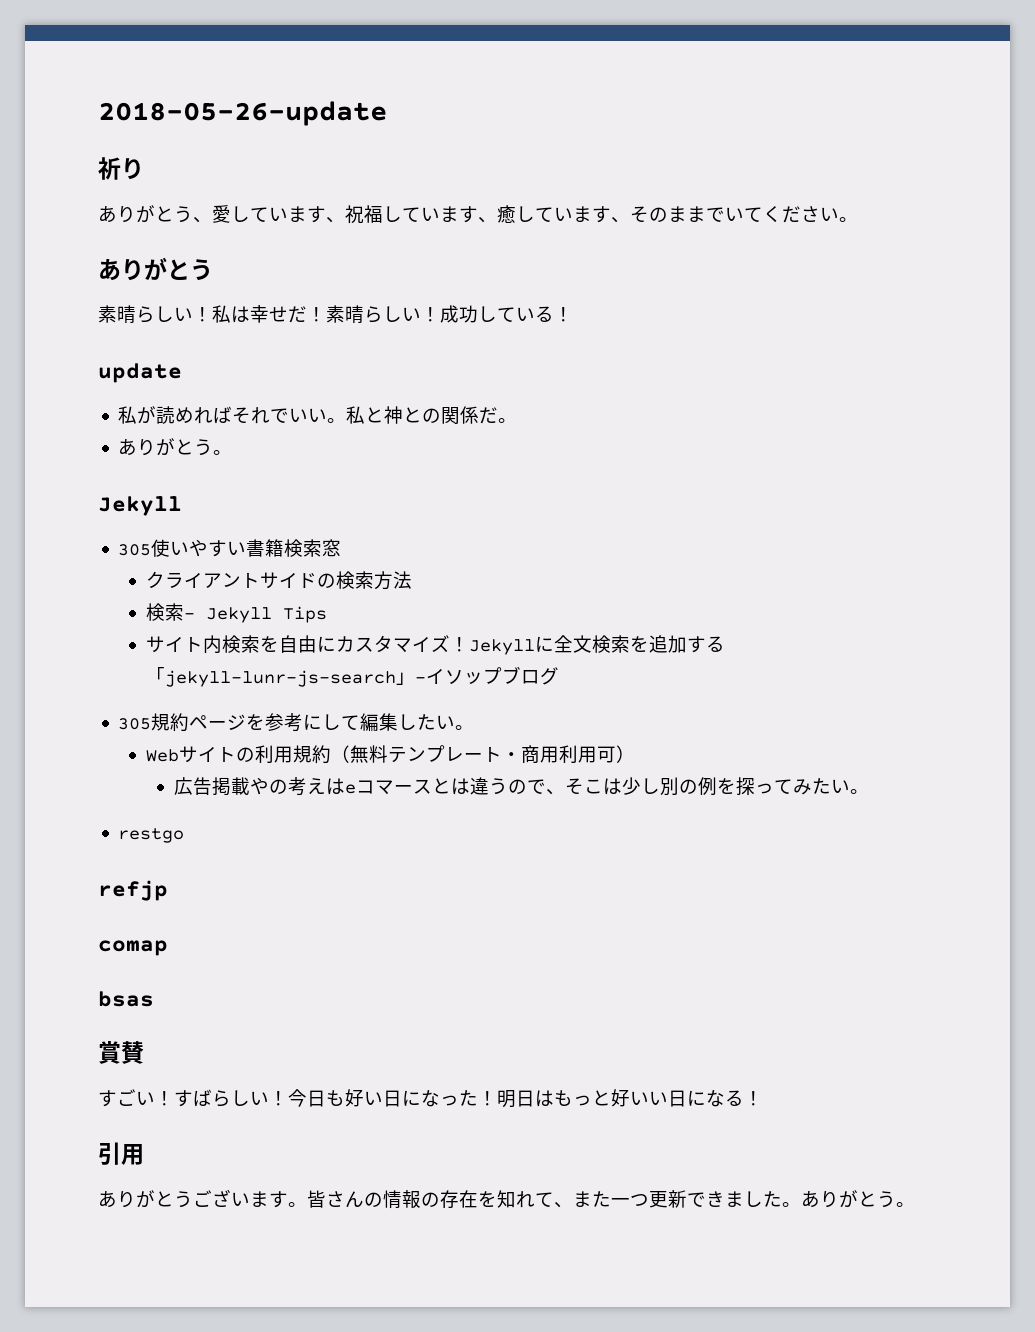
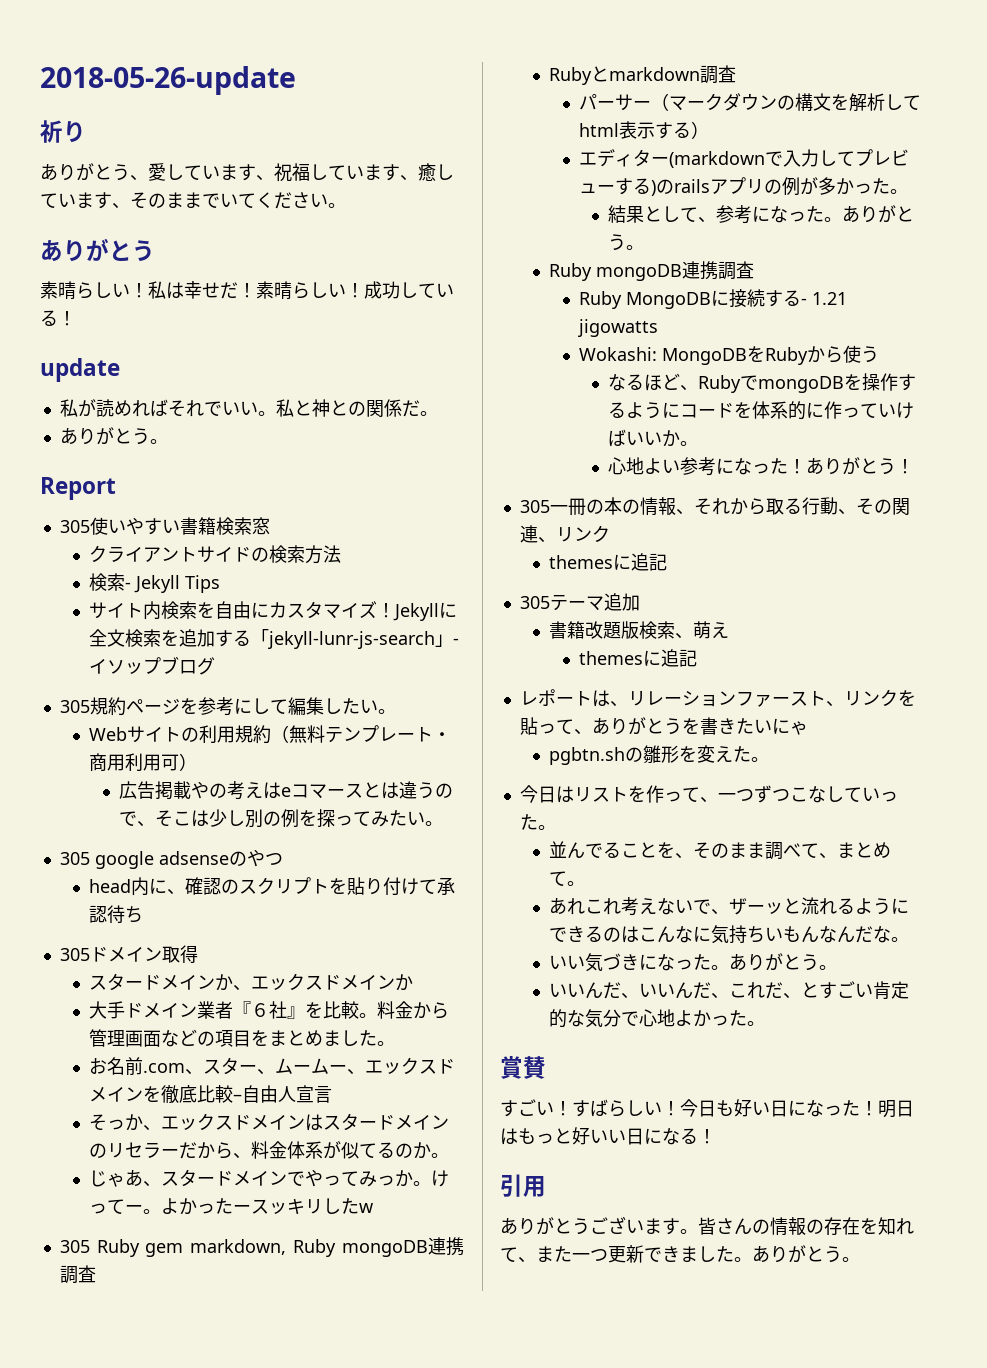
[98,496,182,516] Jekyll -> [40,477,116,500] Report
[118,828,185,843] [98,880,168,901] [98,940,168,956] [98,991,154,1007] restgo // refjp // comap // bsas -> [59,849,283,869] [89,877,456,896] [89,905,144,924] [59,945,198,963] [89,973,414,991] [89,1001,450,1019] [89,1029,396,1047] [89,1057,456,1075] [89,1085,333,1104] [89,1113,450,1131] [89,1141,450,1159] [89,1169,450,1187] [89,1198,374,1215] [59,1237,464,1257] [59,1265,96,1284] [549,65,737,85] [578,93,921,112] [578,121,709,139] [578,149,909,168] [578,177,908,196] [608,205,915,224] [608,234,645,251] [549,261,755,281] [578,289,847,309] [577,319,658,337] [578,345,879,365] [608,373,917,393] [608,401,915,420] [608,429,699,447] [608,457,915,476] [519,497,910,516] [519,525,610,543] [549,553,668,571] [519,593,640,611] [549,621,730,639] [578,649,697,667] [519,689,916,707] [519,717,808,735] [549,745,770,765] [519,785,898,803] [519,814,556,830] [549,841,892,860] [549,871,586,886] [549,897,910,916] [549,925,910,944] [549,953,838,972] [549,981,910,999] [549,1009,766,1028] 305 google adsenseのやつ // head内に、確認のスクリプトを貼り付けて承認待ち // 305ドメイン取得 // スタードメインか、エックスドメインか // 大手ドメイン業者『６社』を比較。料金から管理画面などの項目をまとめました。 // お名前.com、スター、ムームー、エックスドメインを徹底比較–自由人宣言 // そっか、エックスドメインはスタードメインのリセラーだから、料金体系が似てるのか。 // じゃあ、スタードメインでやってみっか。けってー。よかったースッキリしたw // 305 Ruby gem markdown, Ruby mongoDB連携調査 // Rubyとmarkdown調査 // パーサー（マークダウンの構文を解析してhtml表示する） // エディター(markdownで入力してプレビューする)のrailsアプリの例が多かった。 // 結果として、参考になった。ありがとう。 // Ruby mongoDB連携調査 // Ruby MongoDBに接続する- 1.21 jigowatts // Wokashi: MongoDBをRubyから使う // なるほど、RubyでmongoDBを操作するようにコードを体系的に作っていけばいいか。 // 心地よい参考になった！ありがとう！ // 305一冊の本の情報、それから取る行動、その関連、リンク // themesに追記 // 305テーマ追加 // 書籍改題版検索、萌え // themesに追記 // レポートは、リレーションファースト、リンクを貼って、ありがとうを書きたいにゃ // pgbtn.shの雛形を変えた。 // 今日はリストを作って、一つずつこなしていった。 // 並んでることを、そのまま調べて、まとめて。 // あれこれ考えないで、ザーッと流れるようにできるのはこんなに気持ちいもんなんだな。 // いい気づきになった。ありがとう。 // いいんだ、いいんだ、これだ、とすごい肯定的な気分で心地よかった。

